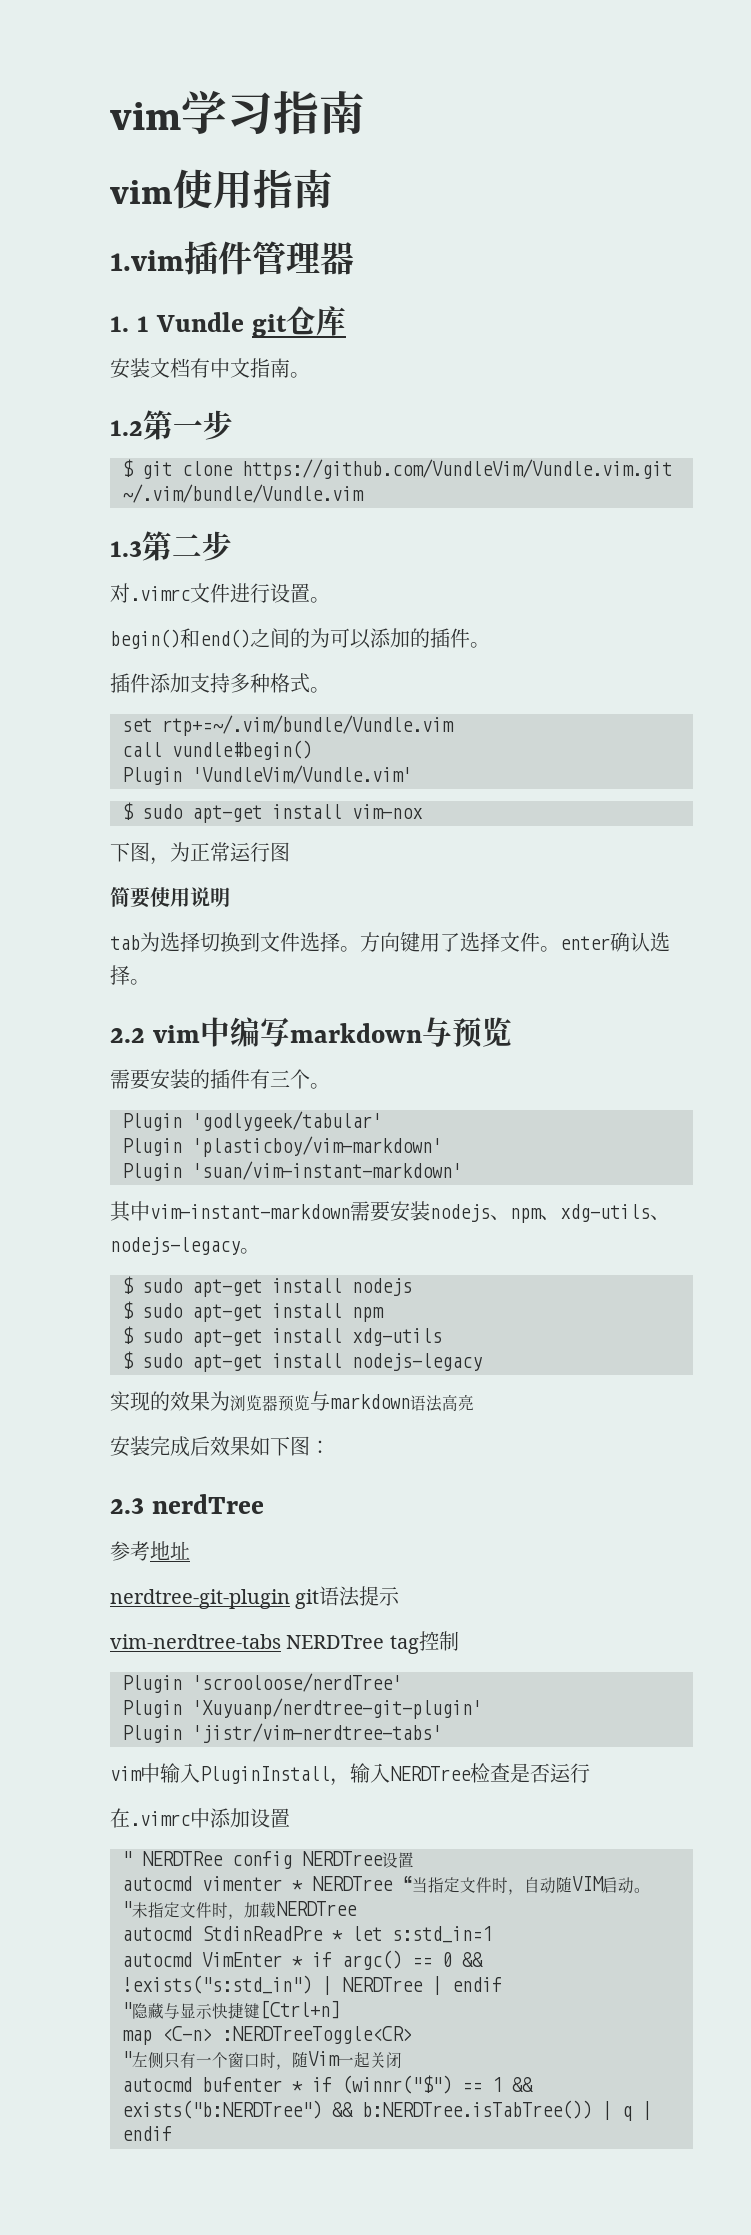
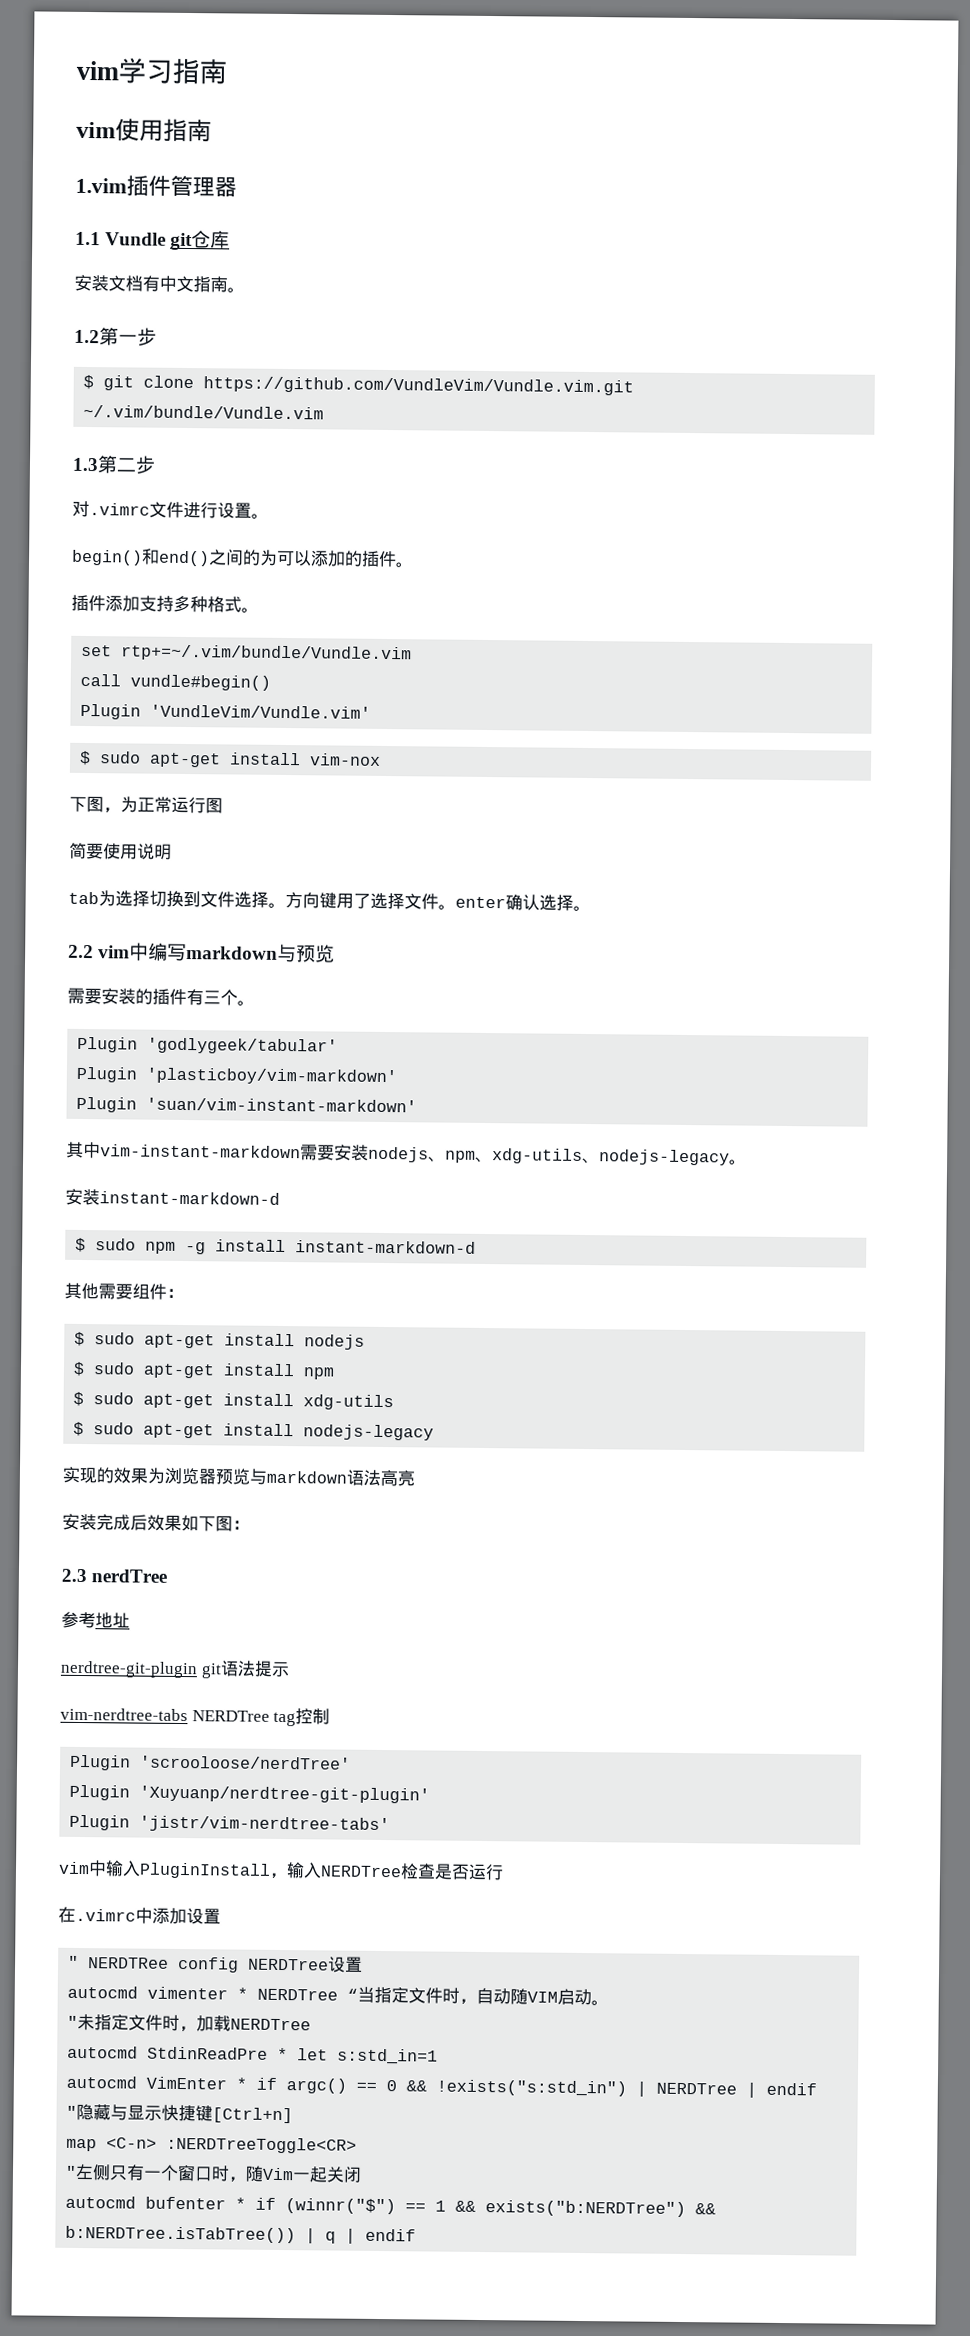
[110,316,149,332] 1. 1 -> [75,231,101,246] 1.1
(260, 1251) none -> [65,1188,280,1206] [75,1237,477,1255] [64,1282,184,1300] // 安装instant-markdown-d // $ sudo npm -g install instant-markdown-d // 其他需要组件：

